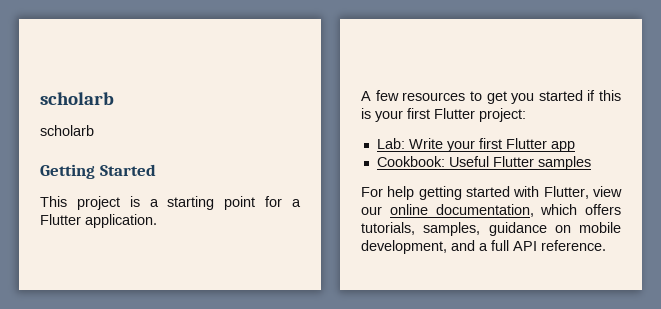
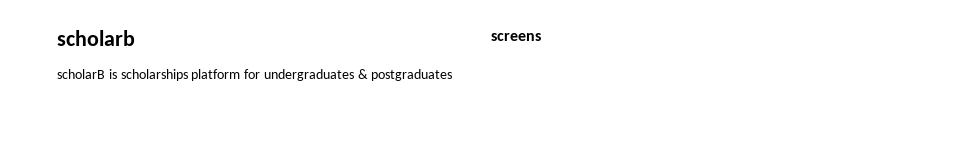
[40,92,114,105] [40,125,94,136] [40,164,156,179] [40,196,301,210] [40,214,157,228] [361,90,621,104] [361,108,526,122] [376,138,575,152] [376,156,591,170] [361,186,622,200] [361,204,621,217] [361,222,621,236] [361,240,606,254] scholarb // scholarb // Getting Started // This project is a starting point for a Flutter application. // A few resources to get you started if this is your first Flutter project: // Lab: Write your first Flutter app // Cookbook: Useful Flutter samples // For help getting started with Flutter, view our online documentation, which offers tutorials, samples, guidance on mobile development, and a full API reference. -> [57,30,135,46] [57,69,453,81] [491,33,541,41] scholarb // scholarB is scholarships platform for undergraduates & postgraduates // screens

